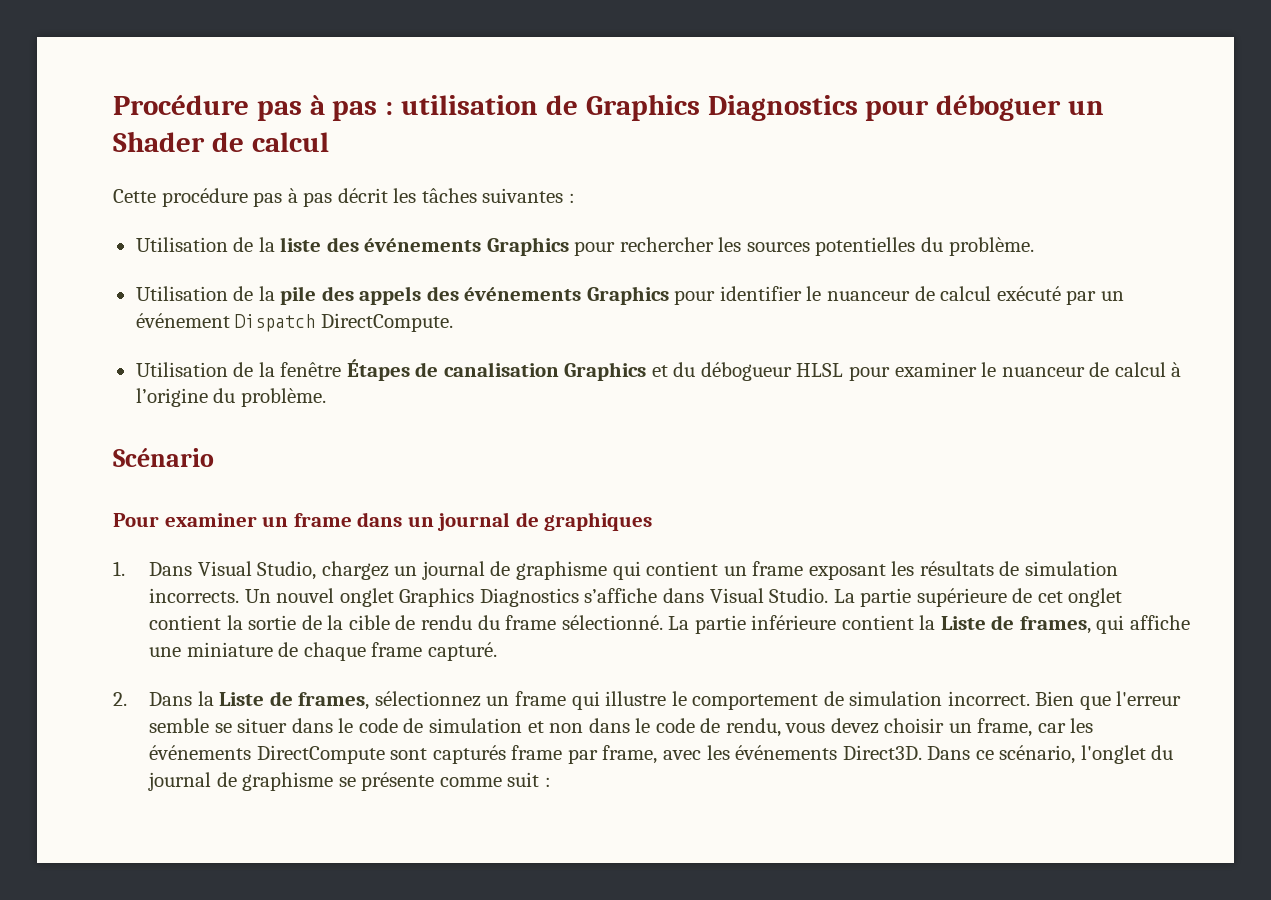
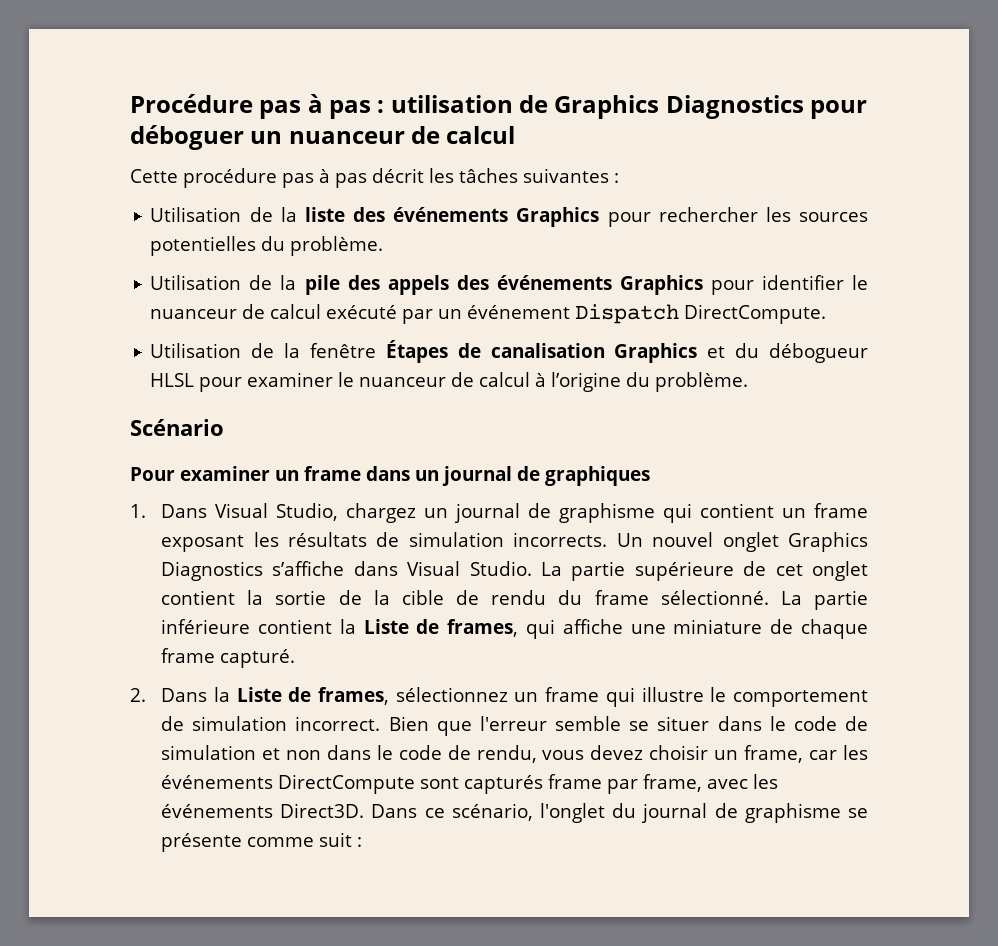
[113,131,205,152] Shader -> [288,131,405,144] nuanceur

